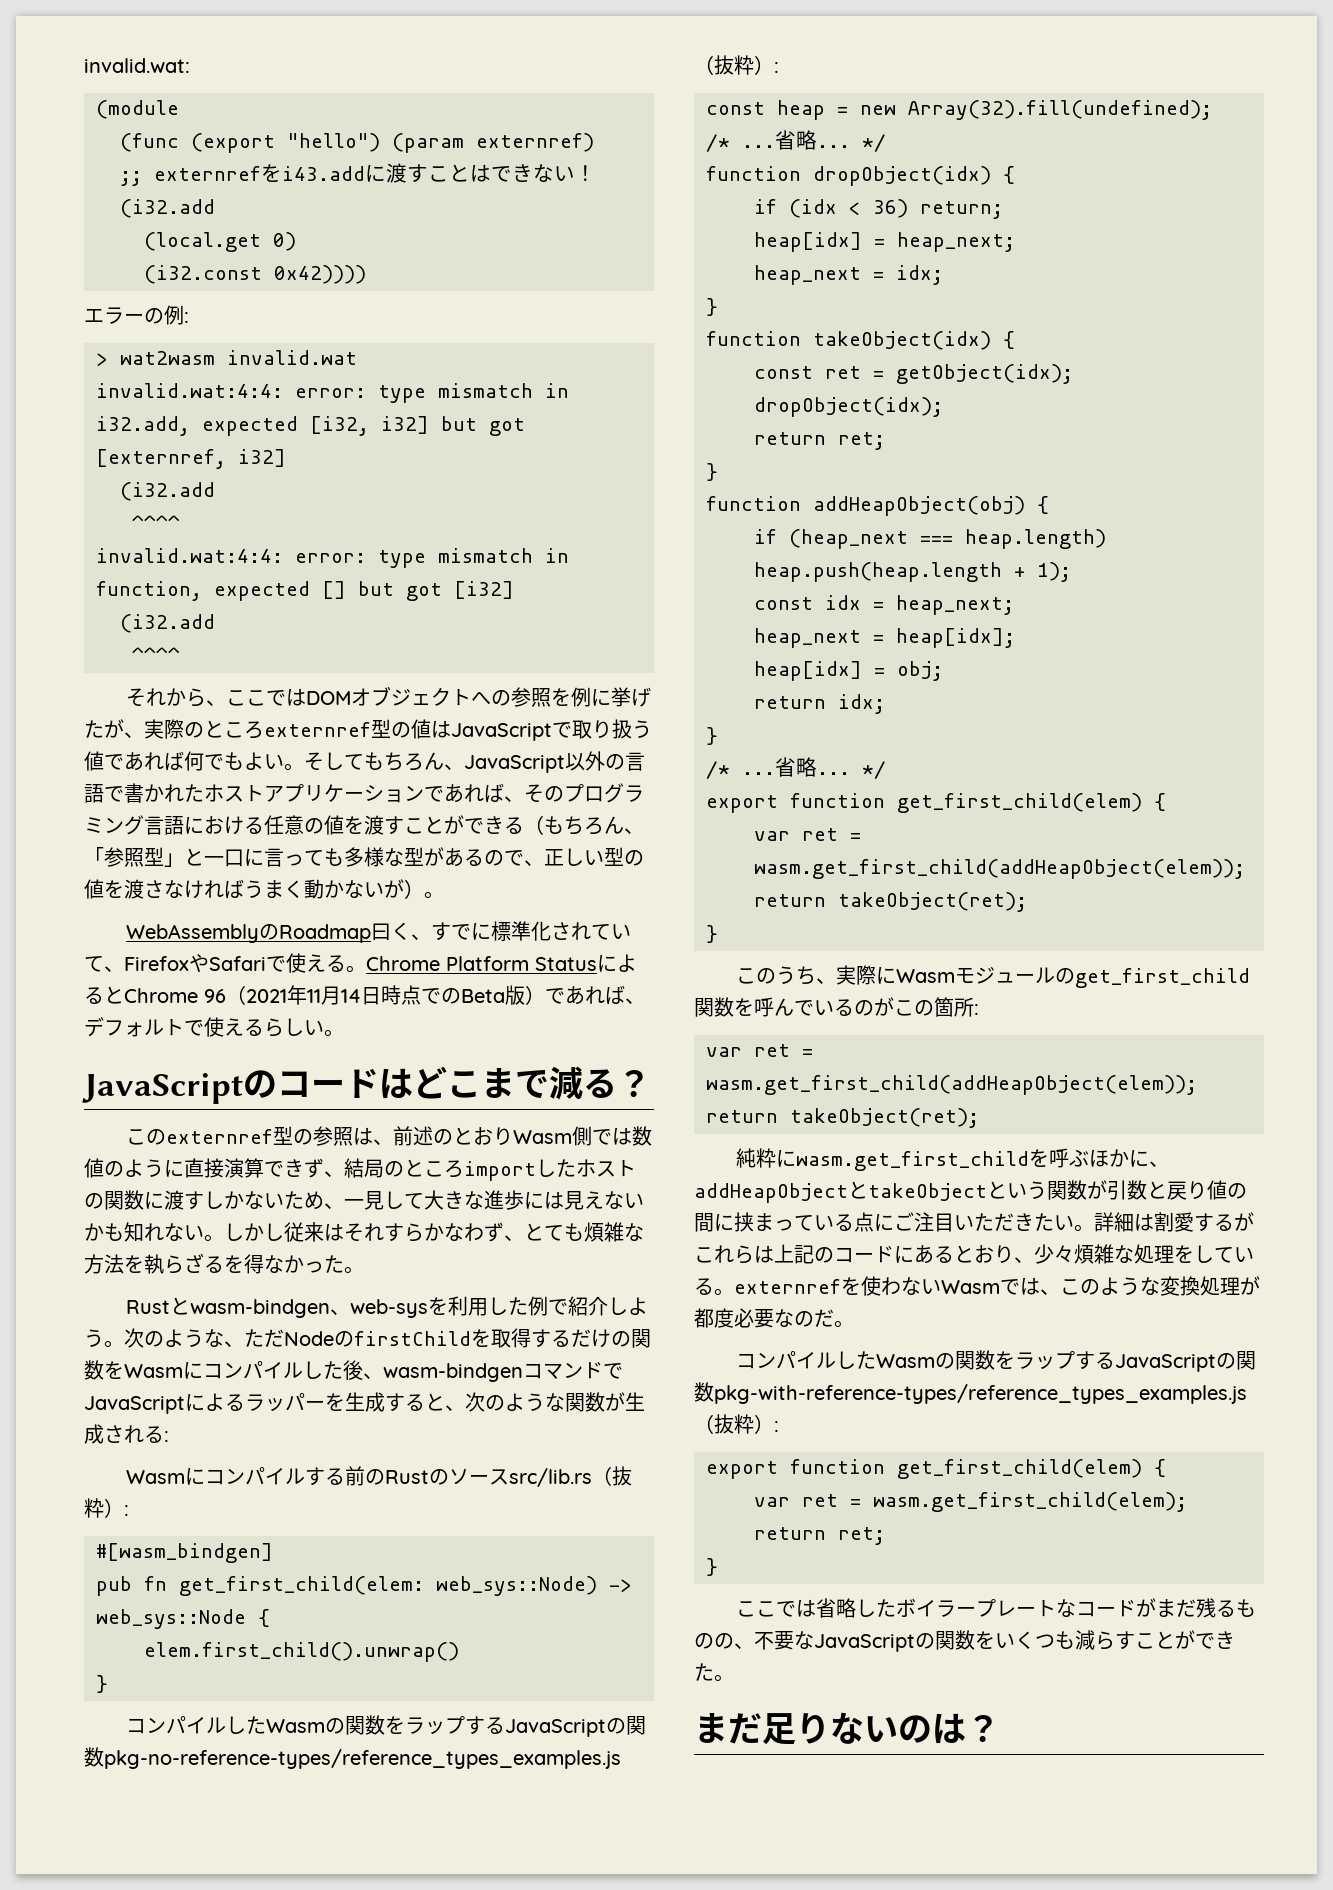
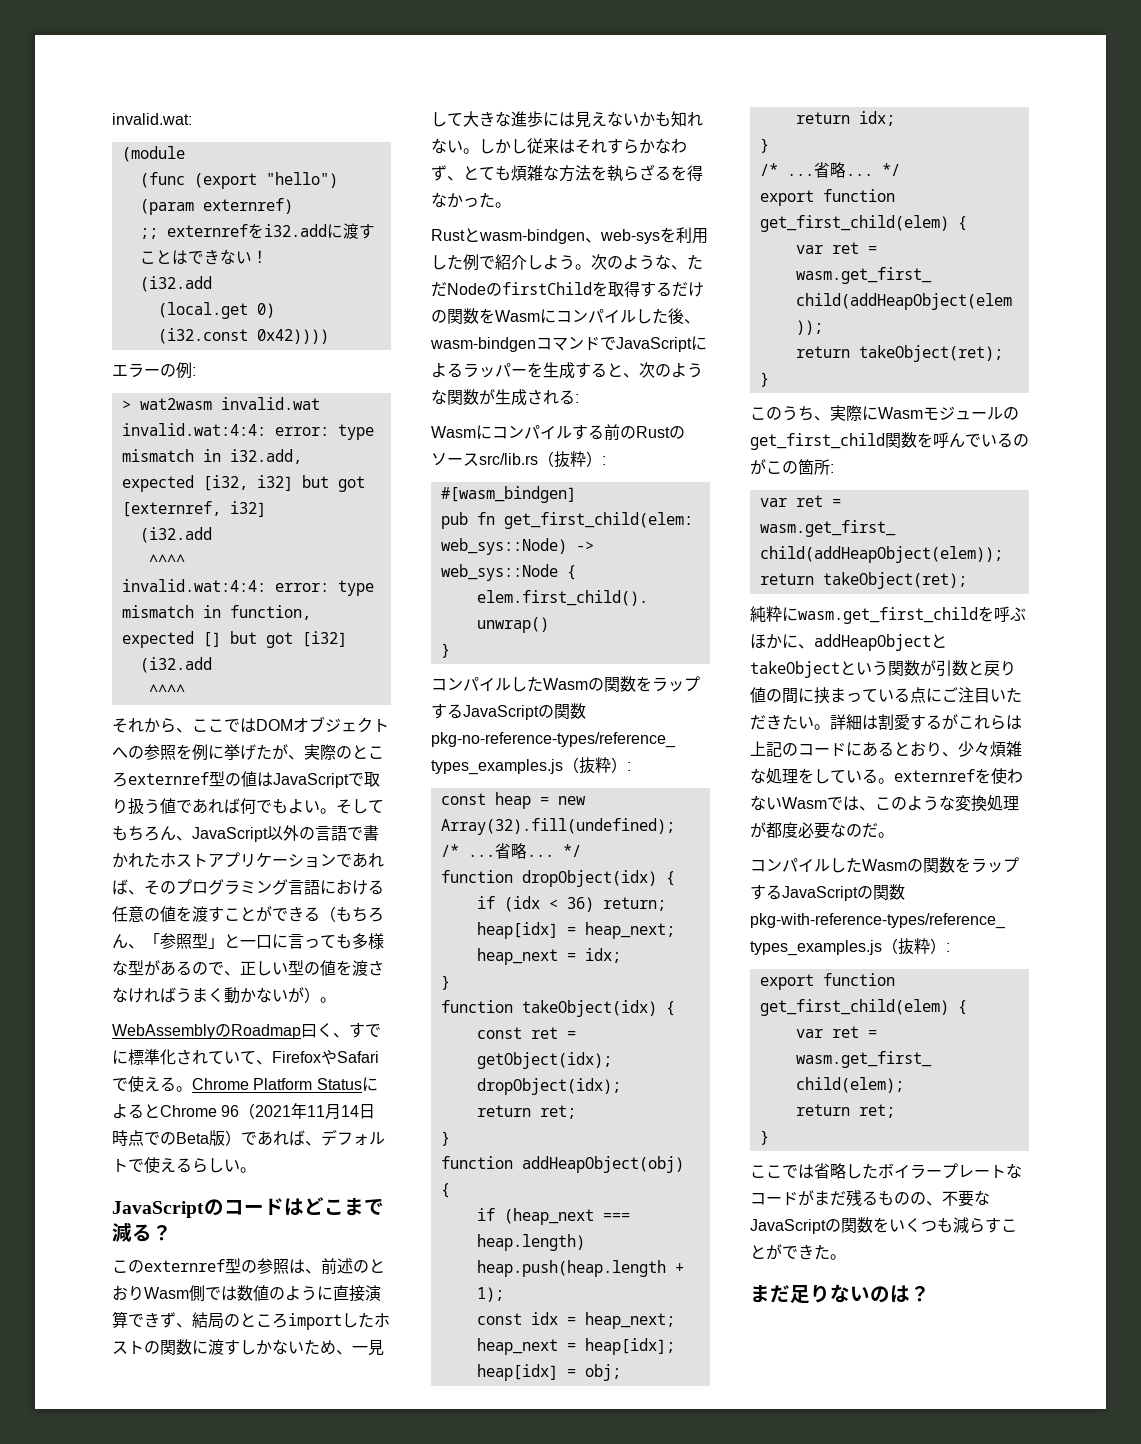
[282,166,365,181] i43.add -> [263,224,327,237] i32.add

